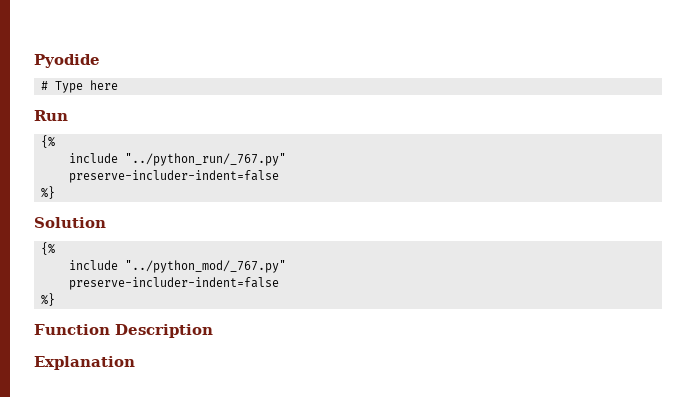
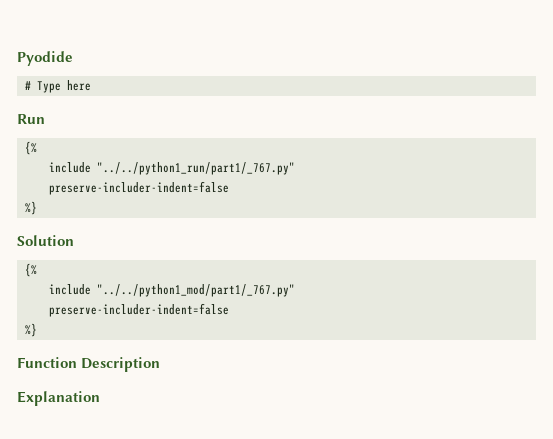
[124,153,286,166] "../python_run/_767.py" -> [96,162,295,175] "../../python1_run/part1/_767.py"
[124,260,286,273] "../python_mod/_767.py" -> [96,284,295,297] "../../python1_mod/part1/_767.py"

